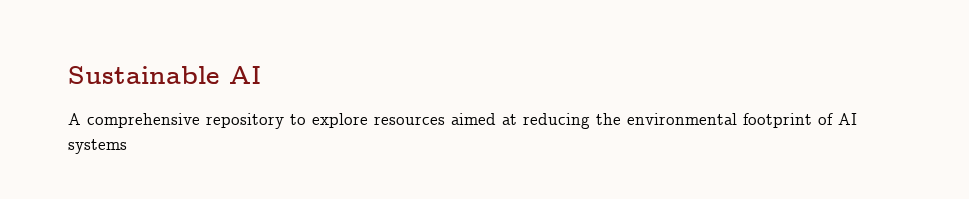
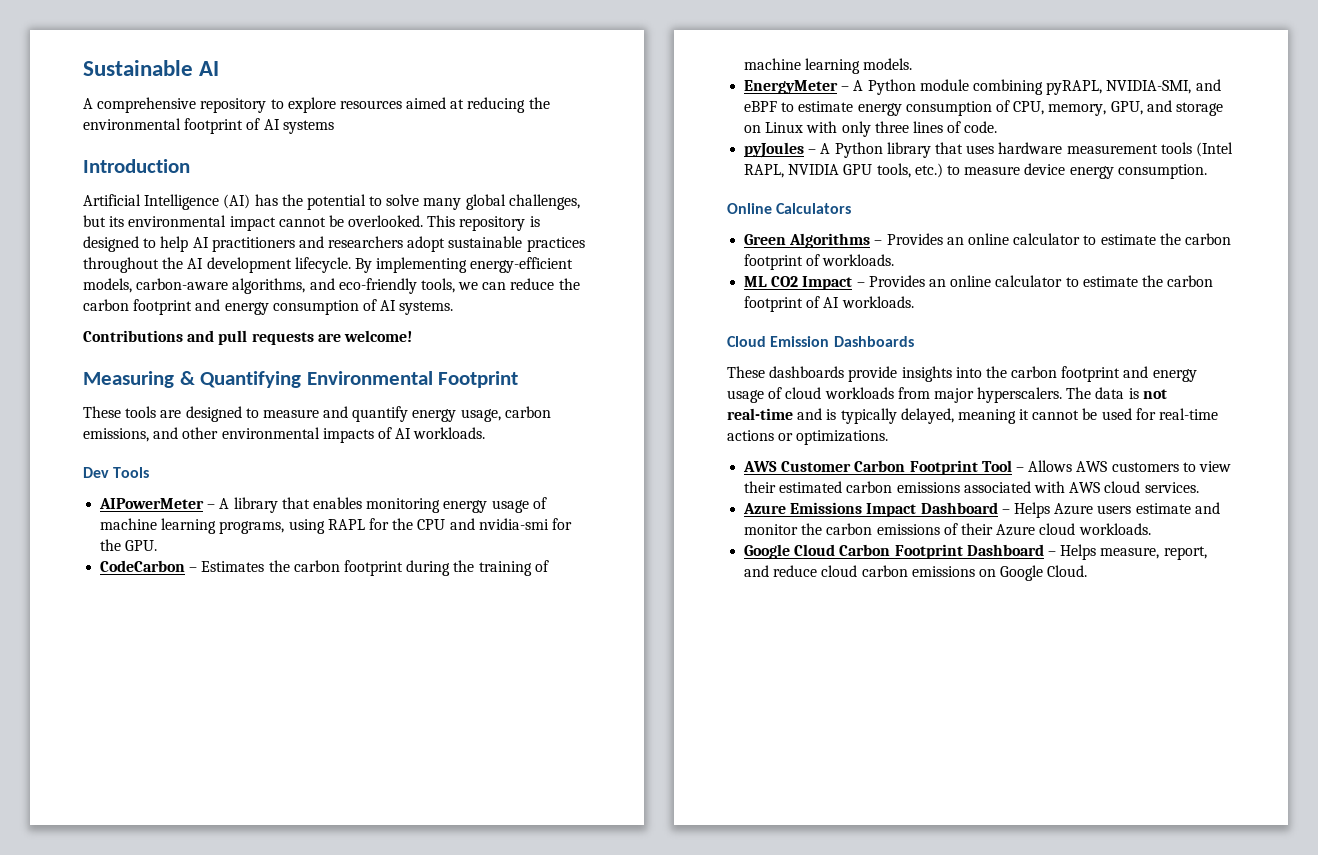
(127, 146) none -> [83,159,190,173] [83,194,580,210] [83,215,540,231] [83,236,585,252] [83,257,574,273] [83,278,580,294] [83,299,454,315] [83,330,412,345] [83,371,519,388] [83,406,551,422] [83,427,486,443] [83,467,150,478] [99,497,547,513] [100,518,572,534] [100,539,158,551] [100,560,549,576] [744,58,913,74] [744,79,1221,95] [744,100,1223,116] [744,121,998,137] [744,142,1233,158] [744,163,1207,179] [727,203,852,214] [744,233,1231,248] [744,254,895,270] [744,275,1214,290] [744,296,914,312] [727,336,914,347] [727,366,1197,382] [727,387,1167,403] [727,408,1219,424] [727,430,889,445] [743,460,1231,475] [744,481,1199,493] [743,502,1220,518] [744,523,1151,536] [744,544,1207,560] [744,565,1088,581] // Introduction // Artificial Intelligence (AI) has the potential to solve many global challenges, but its environmental impact cannot be overlooked. This repository is designed to help AI practitioners and researchers adopt sustainable practices throughout the AI development lifecycle. By implementing energy-efficient models, carbon-aware algorithms, and eco-friendly tools, we can reduce the carbon footprint and energy consumption of AI systems. // Contributions and pull requests are welcome! // Measuring & Quantifying Environmental Footprint // These tools are designed to measure and quantify energy usage, carbon emissions, and other environmental impacts of AI workloads. // Dev Tools // AIPowerMeter – A library that enables monitoring energy usage of machine learning programs, using RAPL for the CPU and nvidia-smi for the GPU. // CodeCarbon – Estimates the carbon footprint during the training of machine learning models. // EnergyMeter – A Python module combining pyRAPL, NVIDIA-SMI, and eBPF to estimate energy consumption of CPU, memory, GPU, and storage on Linux with only three lines of code. // pyJoules – A Python library that uses hardware measurement tools (Intel RAPL, NVIDIA GPU tools, etc.) to measure device energy consumption. // Online Calculators // Green Algorithms – Provides an online calculator to estimate the carbon footprint of workloads. // ML CO2 Impact – Provides an online calculator to estimate the carbon footprint of AI workloads. // Cloud Emission Dashboards // These dashboards provide insights into the carbon footprint and energy usage of cloud workloads from major hyperscalers. The data is not real-time and is typically delayed, meaning it cannot be used for real-time actions or optimizations. // AWS Customer Carbon Footprint Tool – Allows AWS customers to view their estimated carbon emissions associated with AWS cloud services. // Azure Emissions Impact Dashboard – Helps Azure users estimate and monitor the carbon emissions of their Azure cloud workloads. // Google Cloud Carbon Footprint Dashboard – Helps measure, report, and reduce cloud carbon emissions on Google Cloud.

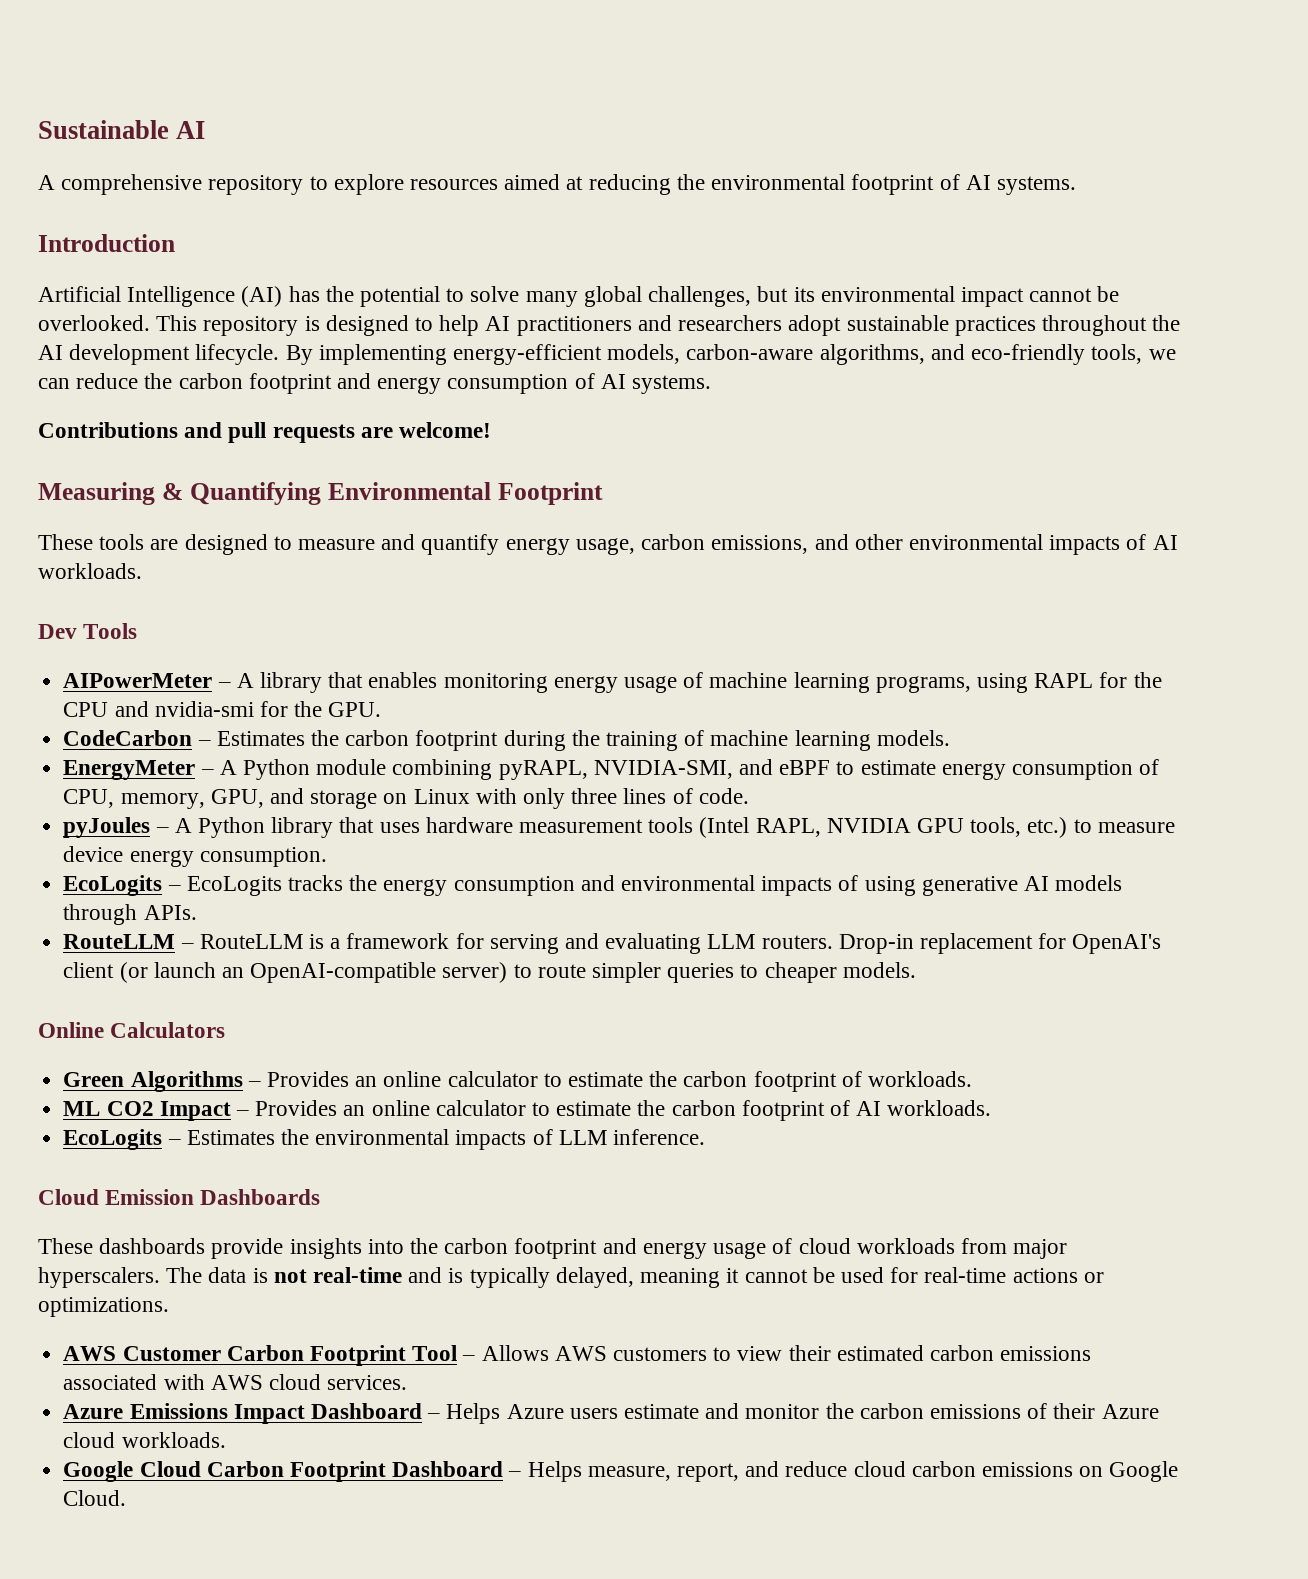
[282,120,334,134] systems -> [996,176,1076,195] systems.
(1207, 171) none -> [63,875,1123,896] [63,904,197,925] [63,933,1162,954] [63,962,916,983] // EcoLogits – EcoLogits tracks the energy consumption and environmental impacts of using generative AI models through APIs. // RouteLLM – RouteLLM is a framework for serving and evaluating LLM routers. Drop-in replacement for OpenAI's client (or launch an OpenAI-compatible server) to route simpler queries to cheaper models.
(914, 302) none -> [63,1129,705,1150] // EcoLogits – Estimates the environmental impacts of LLM inference.

